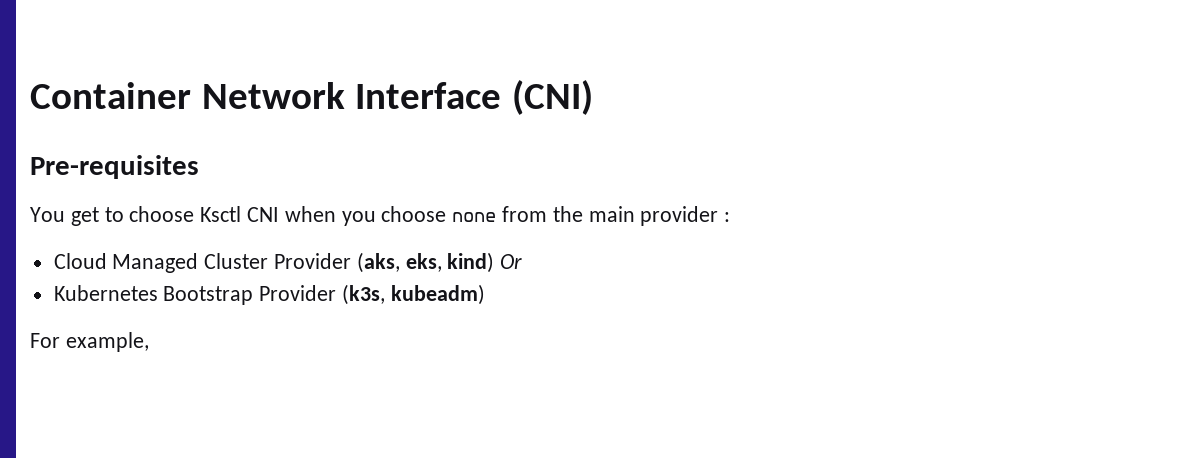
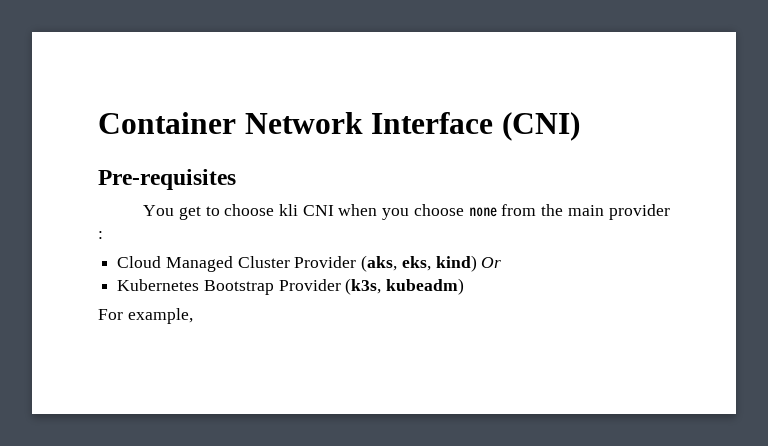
[200,206,242,222] Ksctl -> [279,204,299,216] kli

